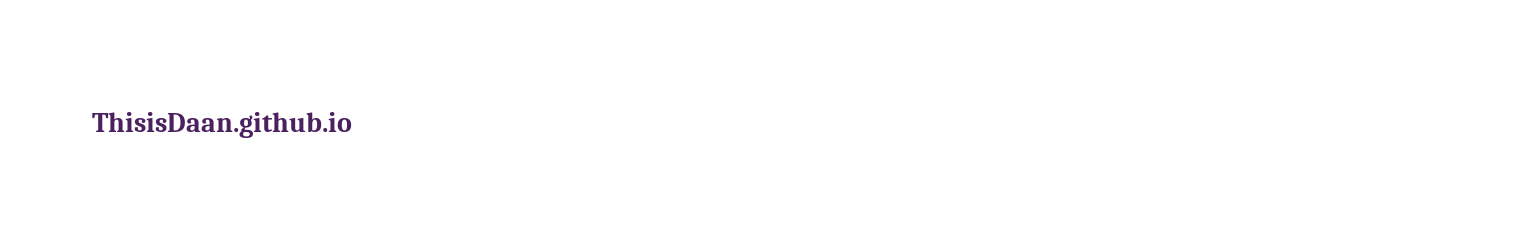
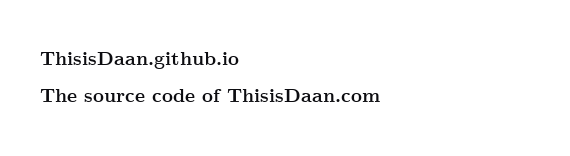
(352, 125) none -> [40,89,380,102] // The source code of ThisisDaan.com

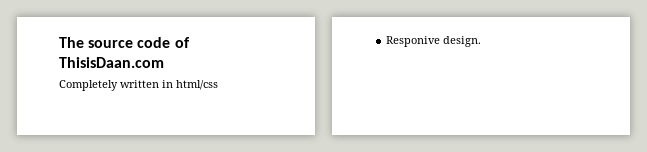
[40,52,239,69] ThisisDaan.github.io // -> (59, 42) none
(380, 95) none -> [59,80,218,91] [386,36,482,47] // Completely written in html/css // Responive design.

